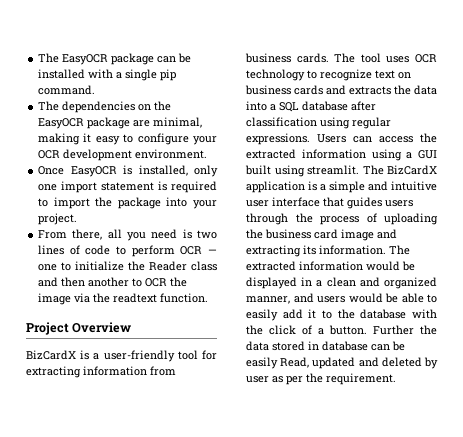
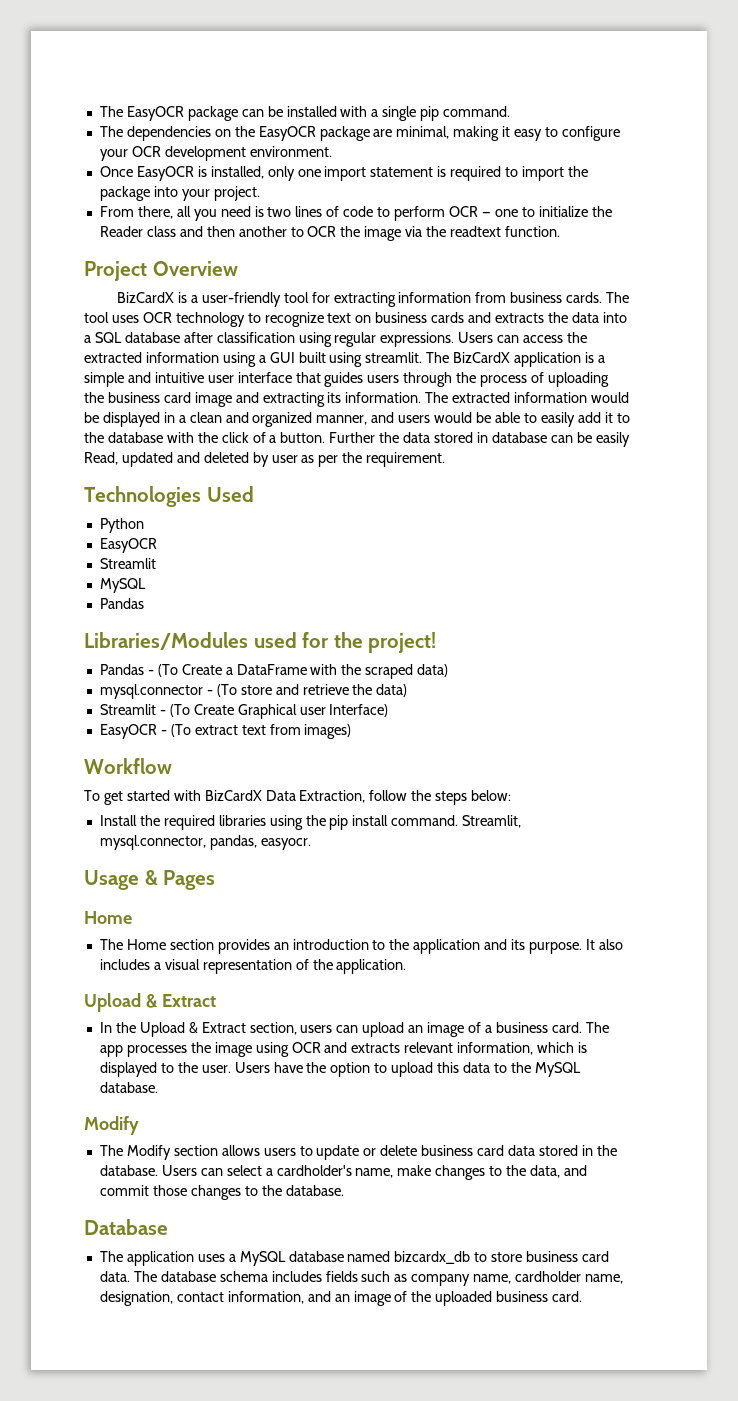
(396, 379) none -> [84,486,254,507] [99,518,144,533] [99,538,157,553] [99,558,156,569] [99,578,146,593] [99,598,144,609] [84,632,437,653] [99,664,449,679] [99,684,408,699] [99,704,389,719] [99,724,352,739] [84,758,172,774] [84,790,512,805] [99,815,522,830] [99,835,311,850] [84,870,216,890] [84,911,132,924] [99,939,623,954] [99,959,407,974] [84,993,216,1012] [99,1022,609,1037] [99,1042,588,1057] [99,1062,581,1077] [99,1082,158,1093] [84,1116,139,1135] [99,1145,617,1160] [99,1165,587,1180] [99,1185,344,1200] [84,1219,168,1235] [99,1251,610,1266] [99,1271,624,1286] [99,1291,583,1306] // Technologies Used // Python // EasyOCR // Streamlit // MySQL // Pandas // Libraries/Modules used for the project! // Pandas - (To Create a DataFrame with the scraped data) // mysql.connector - (To store and retrieve the data) // Streamlit - (To Create Graphical user Interface) // EasyOCR - (To extract text from images) // Workflow // To get started with BizCardX Data Extraction, follow the steps below: // Install the required libraries using the pip install command. Streamlit, mysql.connector, pandas, easyocr. // Usage & Pages // Home // The Home section provides an introduction to the application and its purpose. It also includes a visual representation of the application. // Upload & Extract // In the Upload & Extract section, users can upload an image of a business card. The app processes the image using OCR and extracts relevant information, which is displayed to the user. Users have the option to upload this data to the MySQL database. // Modify // The Modify section allows users to update or delete business card data stored in the database. Users can select a cardholder's name, make changes to the data, and commit those changes to the database. // Database // The application uses a MySQL database named bizcardx_db to store business card data. The database schema includes fields such as company name, cardholder name, designation, contact information, and an image of the uploaded business card.

